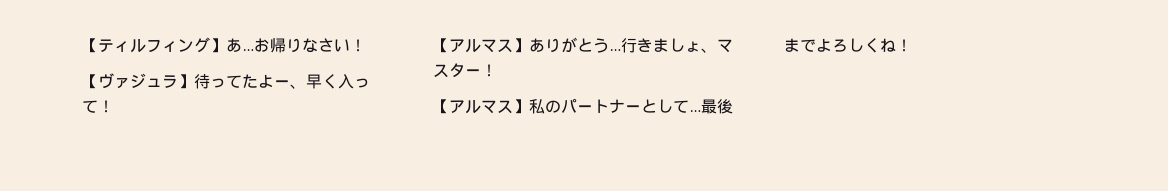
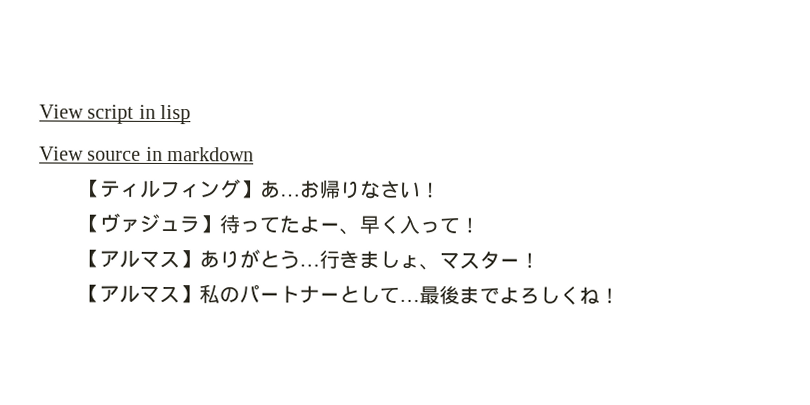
(82, 45) none -> [39,104,192,125] [39,146,255,162] View script in lisp // View source in markdown //

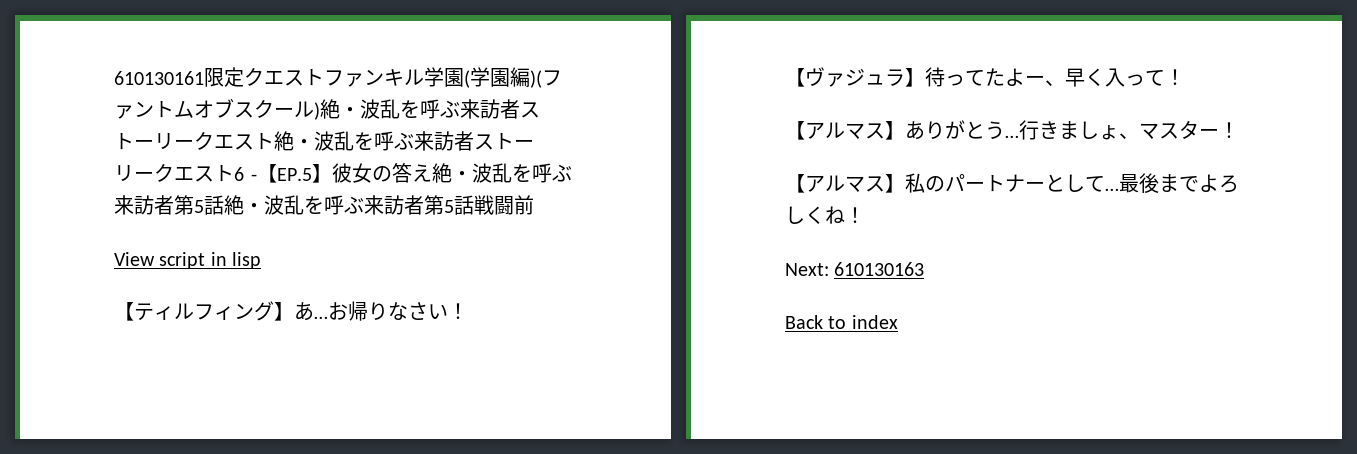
(39, 111) none -> [114,67,562,88] [114,98,540,120] [114,131,534,151] [114,163,572,183] [114,195,534,215] 610130161限定クエストファンキル学園(学園編)(ファントムオブスクール)絶・波乱を呼ぶ来訪者ストーリークエスト絶・波乱を呼ぶ来訪者ストーリークエスト6 -【EP.5】彼女の答え絶・波乱を呼ぶ来訪者第5話絶・波乱を呼ぶ来訪者第5話戦闘前 //
[39,146,255,162] // View source in markdown -> (262, 260) none
(621, 295) none -> [785,262,925,276] [785,315,898,329] // Next: 610130163 // Back to index

